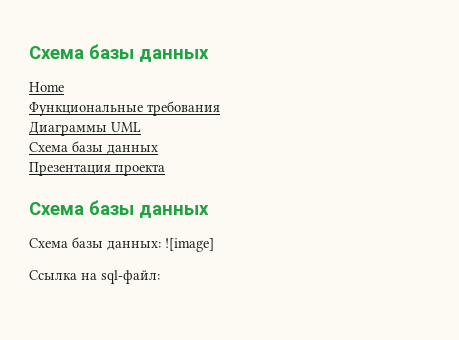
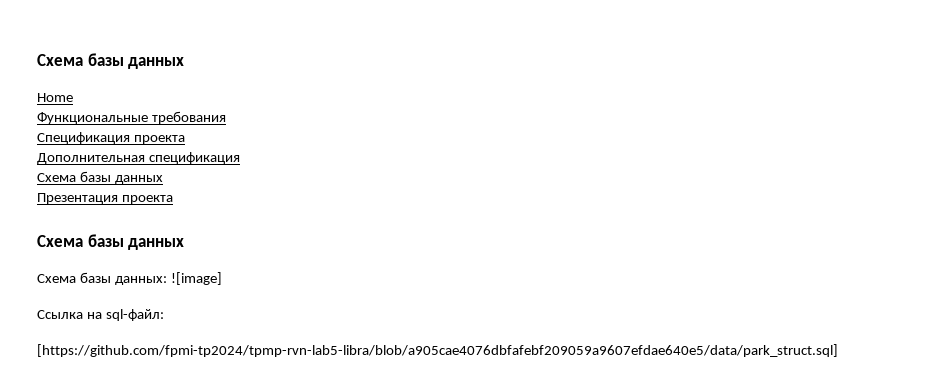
[29,121,141,136] Диаграммы UML -> [37,132,185,144] [37,152,240,164] Спецификация проекта // Дополнительная спецификация
(160, 277) none -> [37,344,838,357] // [https://github.com/fpmi-tp2024/tpmp-rvn-lab5-libra/blob/a905cae4076dbfafebf209059a9607efdae640e5/data/park_struct.sql]

